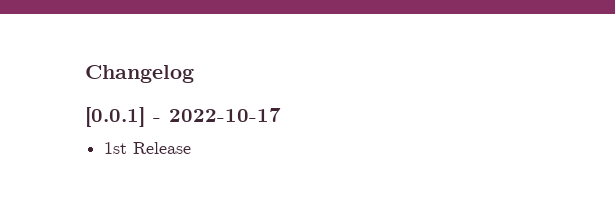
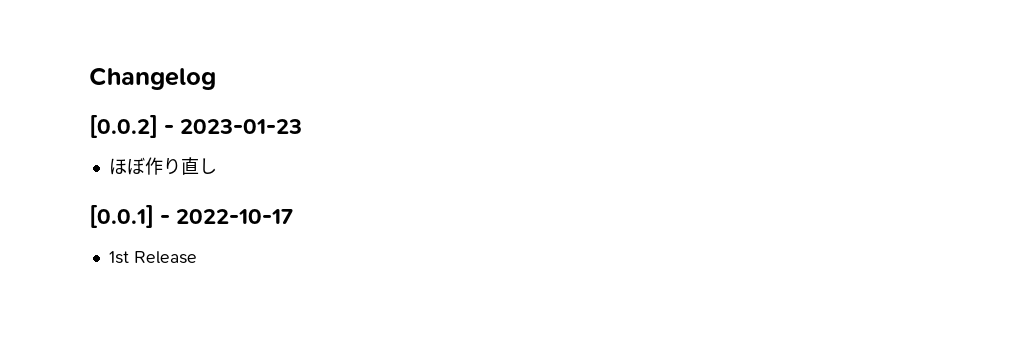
(194, 74) none -> [89,115,303,138] [108,157,217,175] // [0.0.2] - 2023-01-23 // ほぼ作り直し

